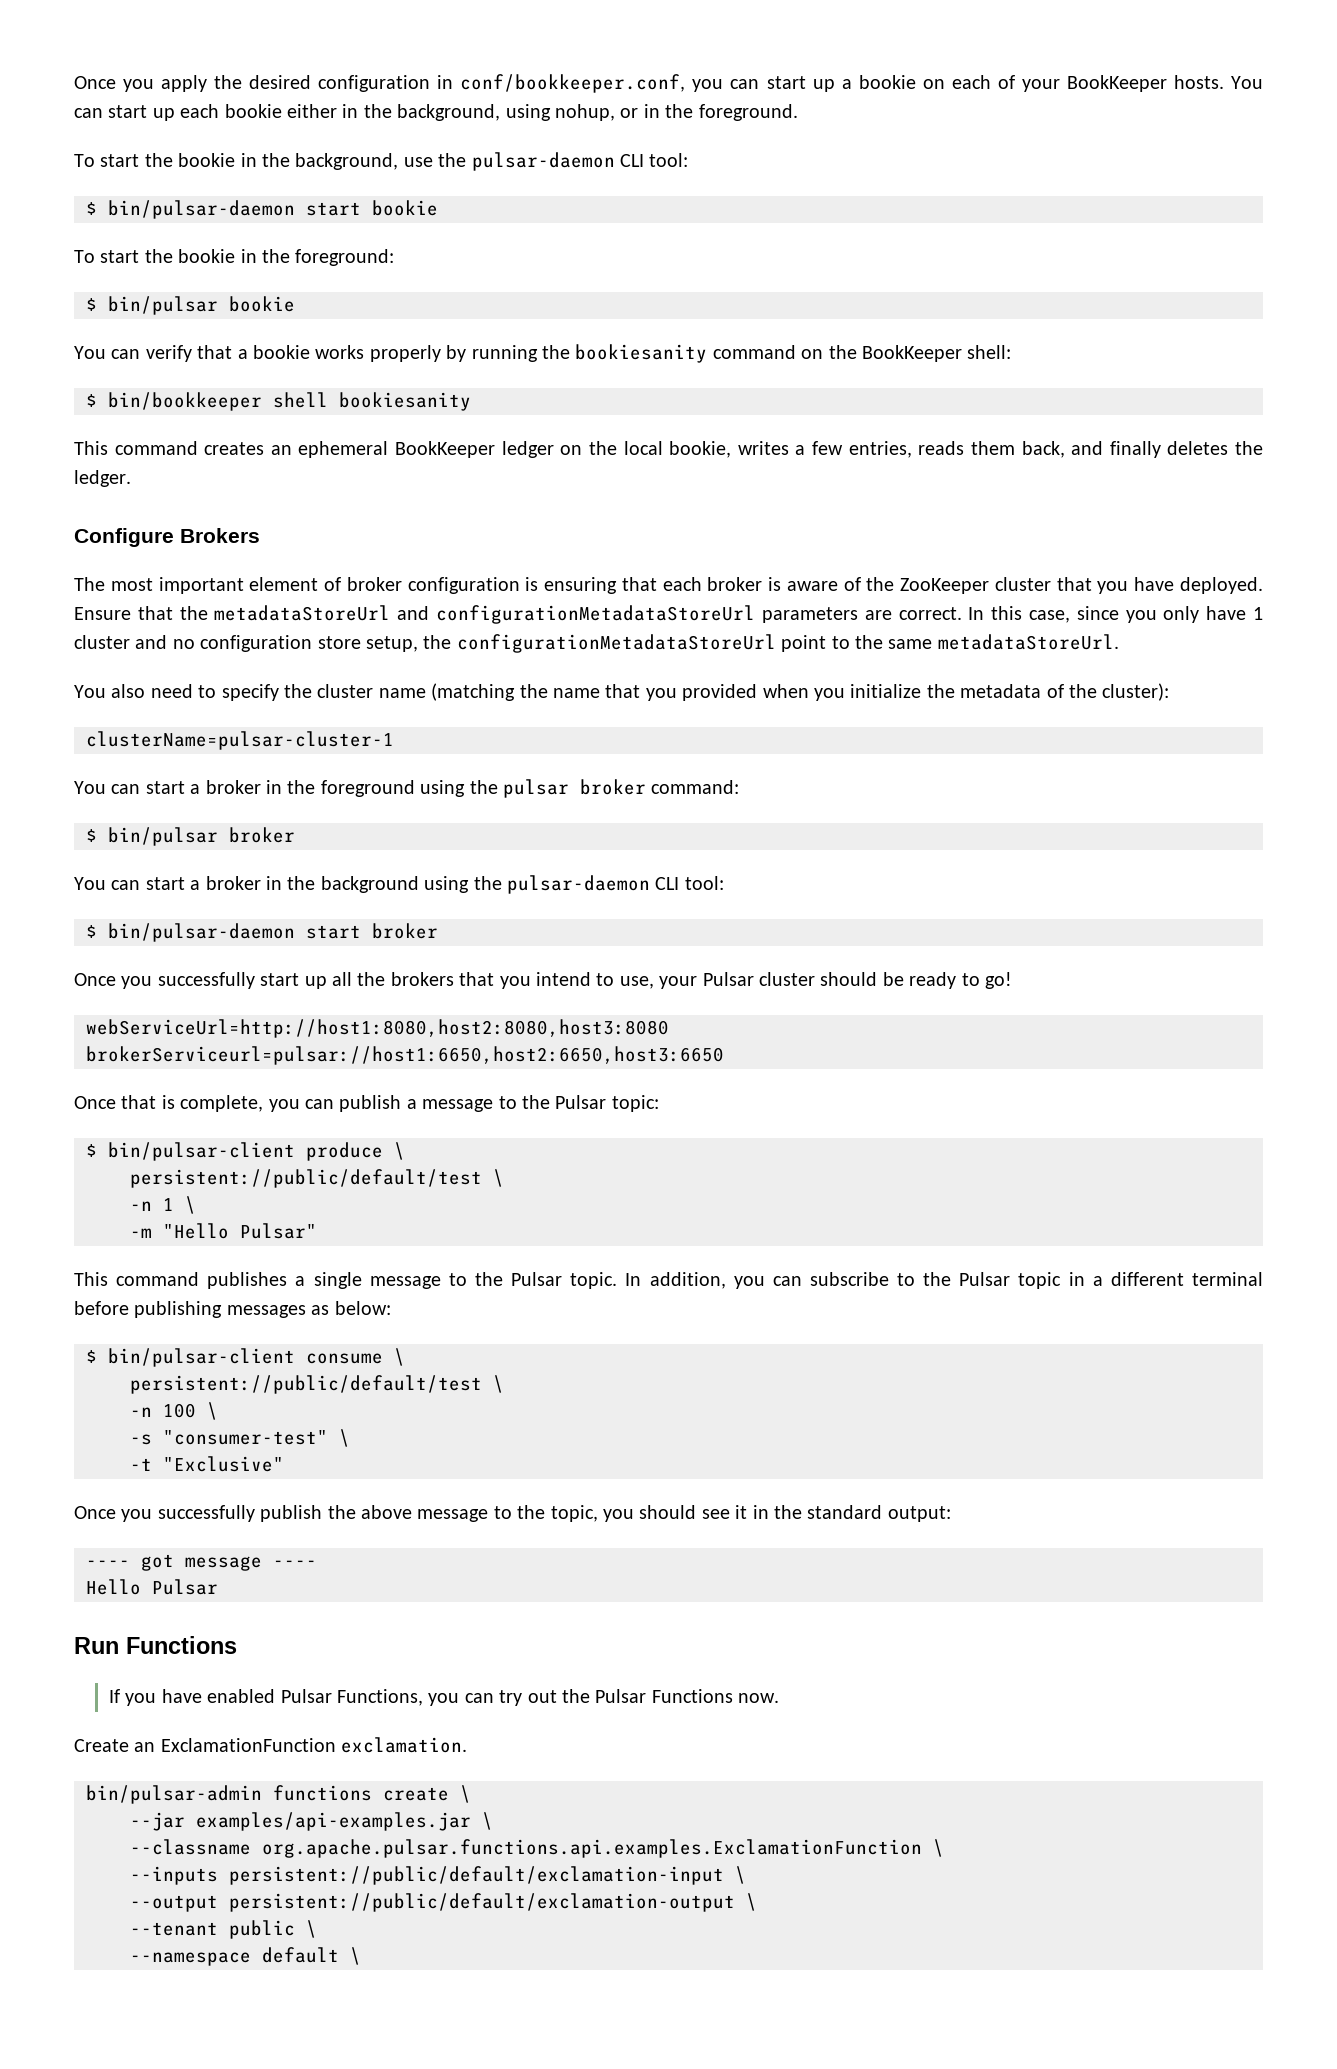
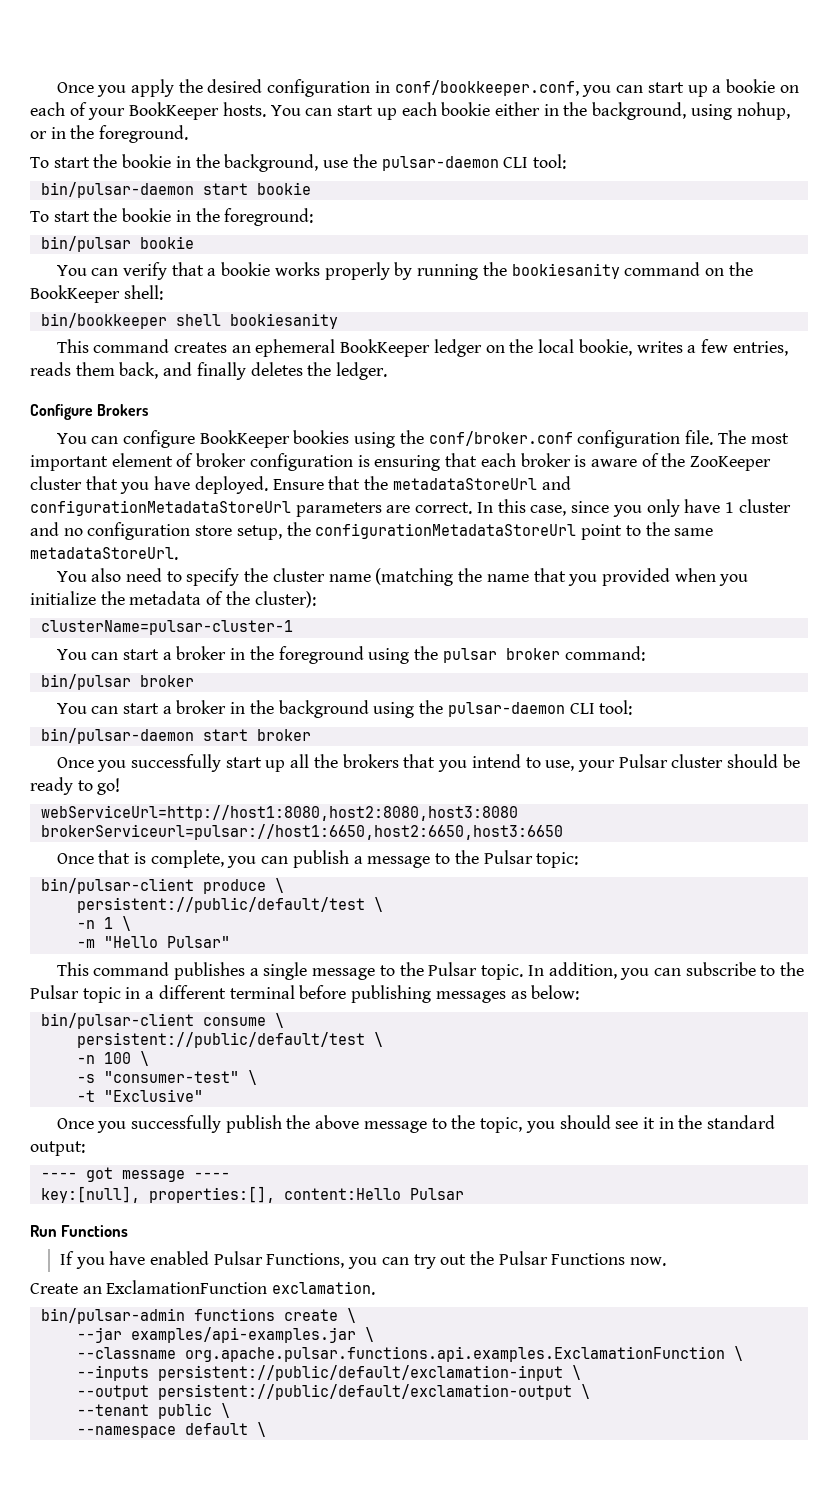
[86,202,97,215] $ -> (566, 161) none
[86,298,97,311] $ -> (314, 217) none
[86,394,97,407] $ -> (163, 292) none
(260, 535) none -> [56,430,714,448] You can configure BookKeeper bookies using the conf/broker.conf configuration file.
[86,829,97,842] $ -> (645, 653) none
[86,925,97,938] $ -> (633, 707) none
[86,1144,97,1157] $ -> (579, 860) none
[86,1350,97,1363] $ -> (580, 992) none
[86,1579,141,1595] Hello -> [40,1186,401,1203] key:[null], properties:[], content:Hello

